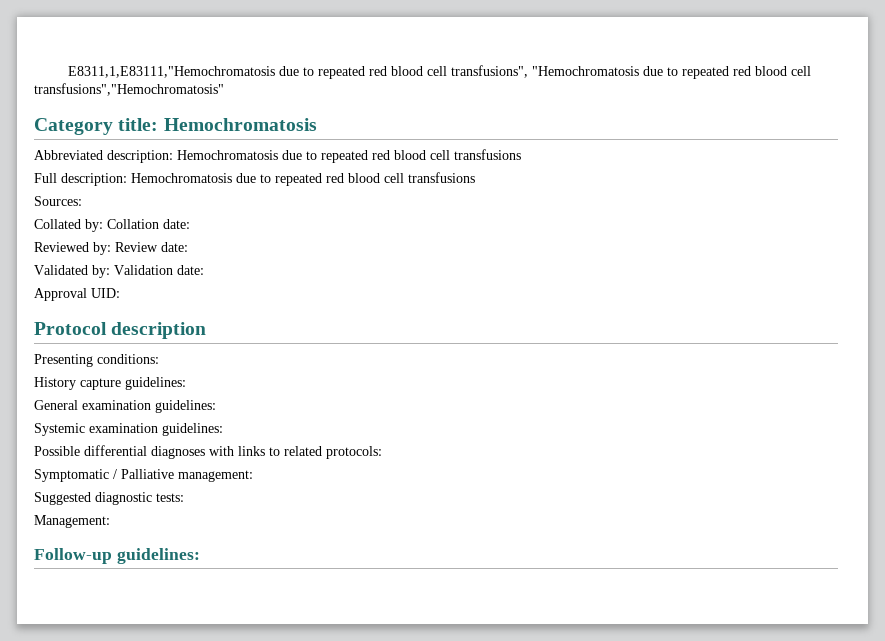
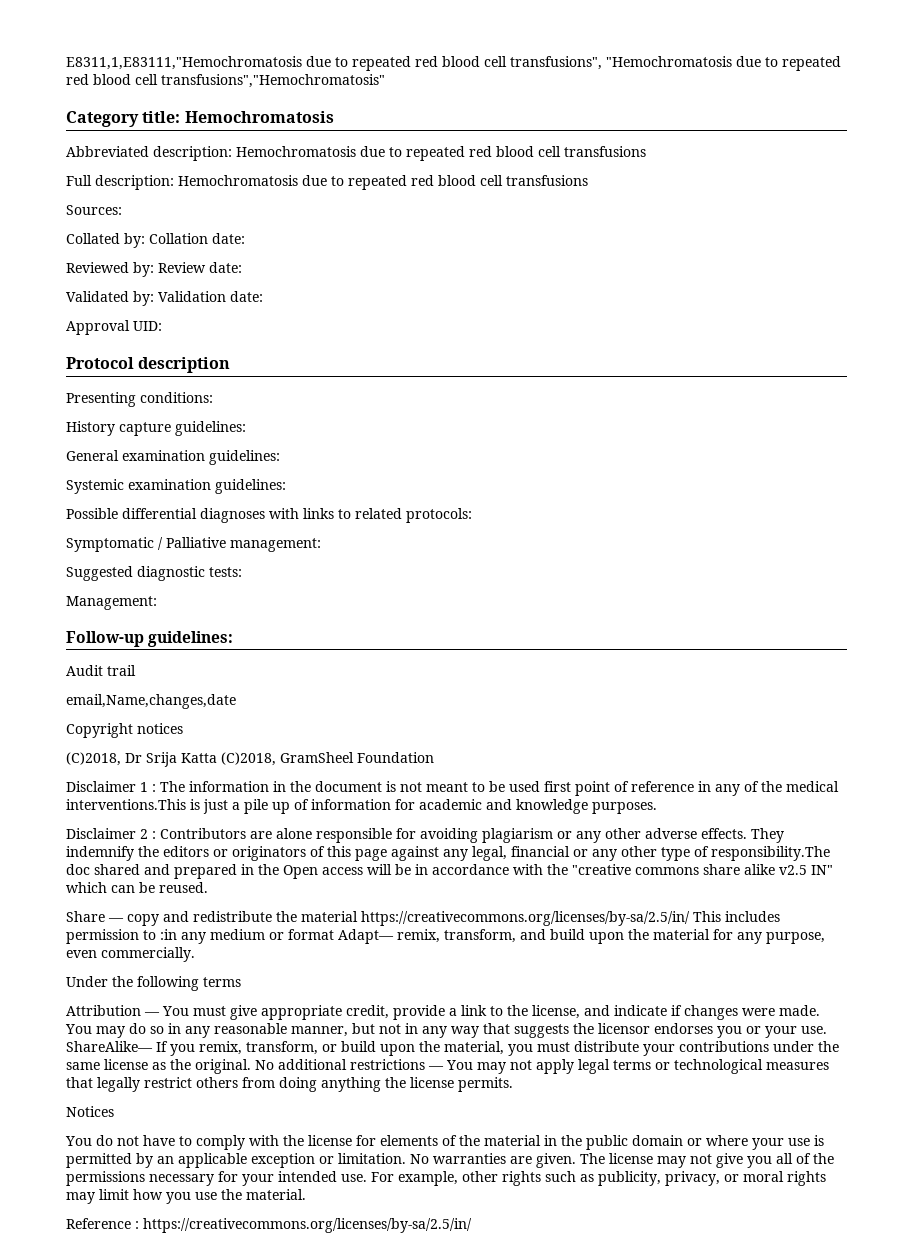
(200, 556) none -> [66,665,136,676] [66,694,236,709] [66,723,183,738] [66,752,434,767] [66,781,839,796] [66,799,657,814] [66,828,784,843] [66,846,830,861] [66,864,833,879] [66,882,208,893] [66,911,780,926] [66,929,825,944] [66,947,195,962] [66,976,241,991] [66,1005,820,1020] [65,1023,827,1038] [66,1041,839,1056] [66,1059,829,1074] [66,1077,513,1092] [66,1106,114,1117] [65,1135,824,1150] [66,1153,834,1168] [66,1171,826,1186] [66,1189,306,1204] [66,1218,472,1233] // Audit trail // email,Name,changes,date // Copyright notices // (C)2018, Dr Srija Katta (C)2018, GramSheel Foundation // Disclaimer 1 : The information in the document is not meant to be used first point of reference in any of the medical interventions.This is just a pile up of information for academic and knowledge purposes. // Disclaimer 2 : Contributors are alone responsible for avoiding plagiarism or any other adverse effects. They indemnify the editors or originators of this page against any legal, financial or any other type of responsibility.The doc shared and prepared in the Open access will be in accordance with the "creative commons share alike v2.5 IN" which can be reused. // Share — copy and redistribute the material https://creativecommons.org/licenses/by-sa/2.5/in/ This includes permission to :in any medium or format Adapt— remix, transform, and build upon the material for any purpose, even commercially. // Under the following terms // Attribution — You must give appropriate credit, provide a link to the license, and indicate if changes were made. You may do so in any reasonable manner, but not in any way that suggests the licensor endorses you or your use. ShareAlike— If you remix, transform, or build upon the material, you must distribute your contributions under the same license as the original. No additional restrictions — You may not apply legal terms or technological measures that legally restrict others from doing anything the license permits. // Notices // You do not have to comply with the license for elements of the material in the public domain or where your use is permitted by an applicable exception or limitation. No warranties are given. The license may not give you all of the permissions necessary for your intended use. For example, other rights such as publicity, privacy, or moral rights may limit how you use the material. // Reference : https://creativecommons.org/licenses/by-sa/2.5/in/

